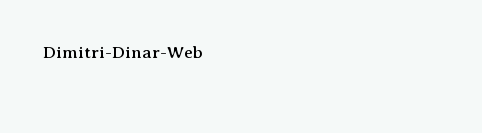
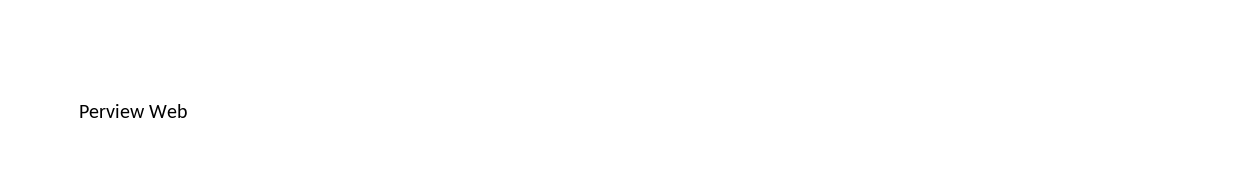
[43,46,203,58] Dimitri-Dinar-Web -> [79,104,189,118] Perview Web

